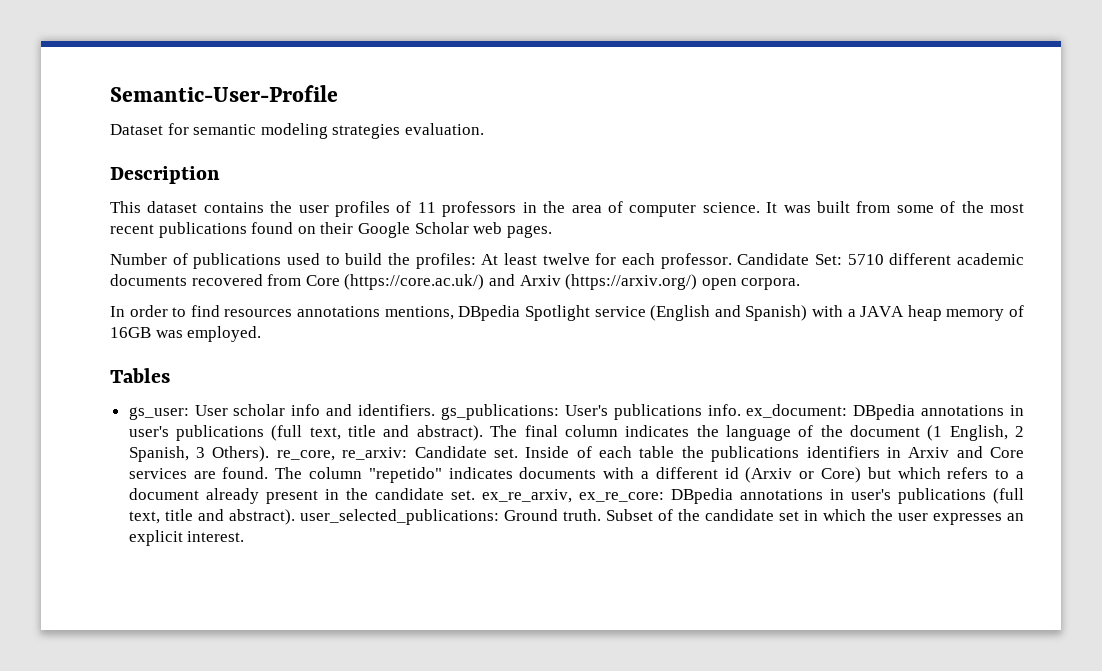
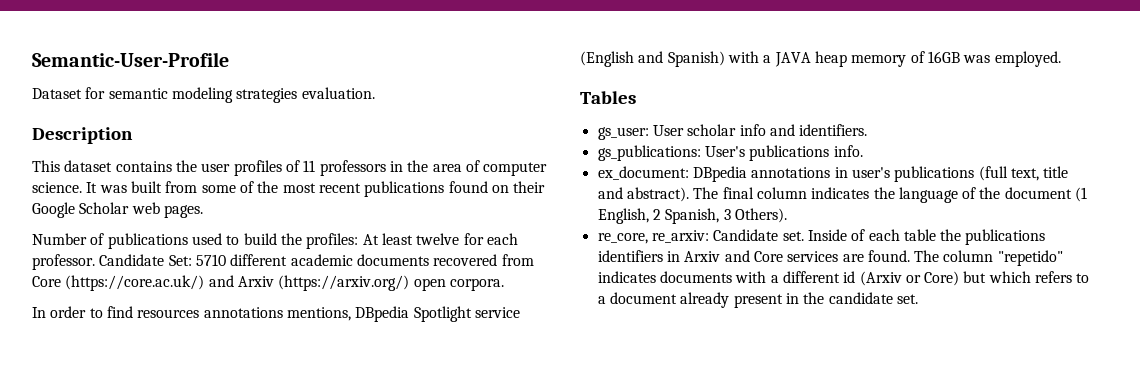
(436, 410) none -> (868, 130) //
(741, 410) none -> (863, 151) //
(270, 454) none -> (787, 215) //
[481,488,1024,504] [128,509,1024,525] [128,530,245,546] ex_re_arxiv, ex_re_core: DBpedia annotations in user's publications (full text, title and abstract). user_selected_publications: Ground truth. Subset of the candidate set in which the user expresses an explicit interest. -> (918, 299) none

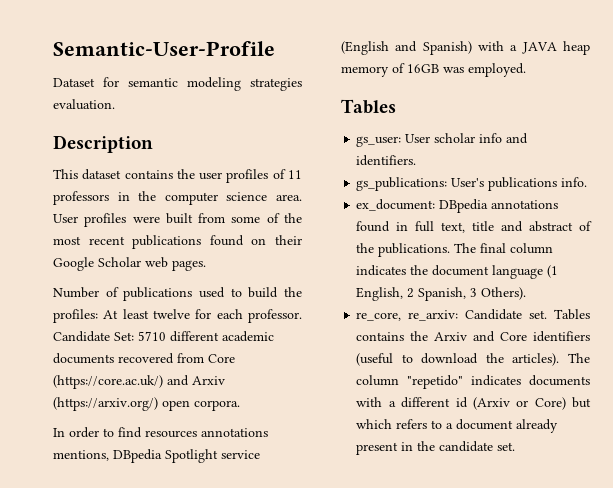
[432,160,548,176] [32,182,127,193] area of computer science. It was -> [164,192,302,205] [53,213,160,227] computer science area. User profiles were
[834,166,1069,182] [597,187,689,202] in user's publications (full text, title and abstract). -> [356,221,592,233] [356,243,451,257] found in full text, title and abstract of the publications.
[898,187,1072,203] language of the document -> [432,265,544,279] document language
[807,229,1046,245] [597,250,910,262] Inside of each table the publications identifiers in Arxiv and Core services are found. -> [554,309,590,320] [356,331,590,342] [356,353,560,366] Tables contains the Arxiv and Core identifiers (useful to download the articles).

